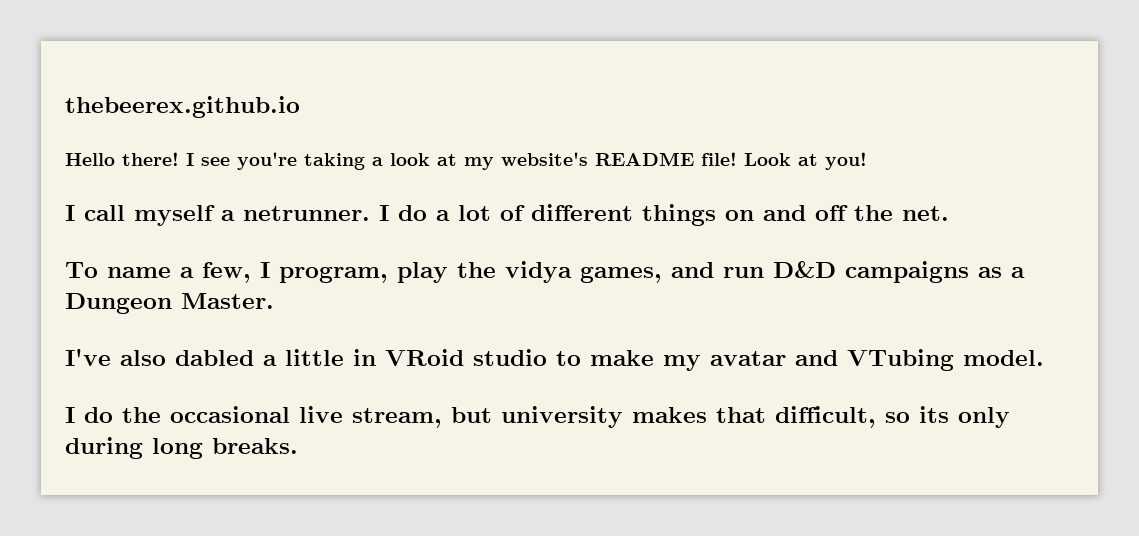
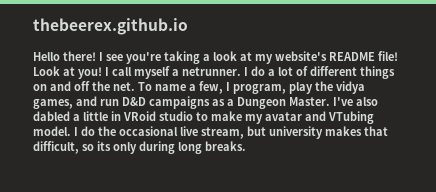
(867, 161) // -> (102, 73) none
(949, 213) // -> (135, 86) none
(274, 301) // -> (330, 101) none
(1044, 358) // -> (71, 131) none

